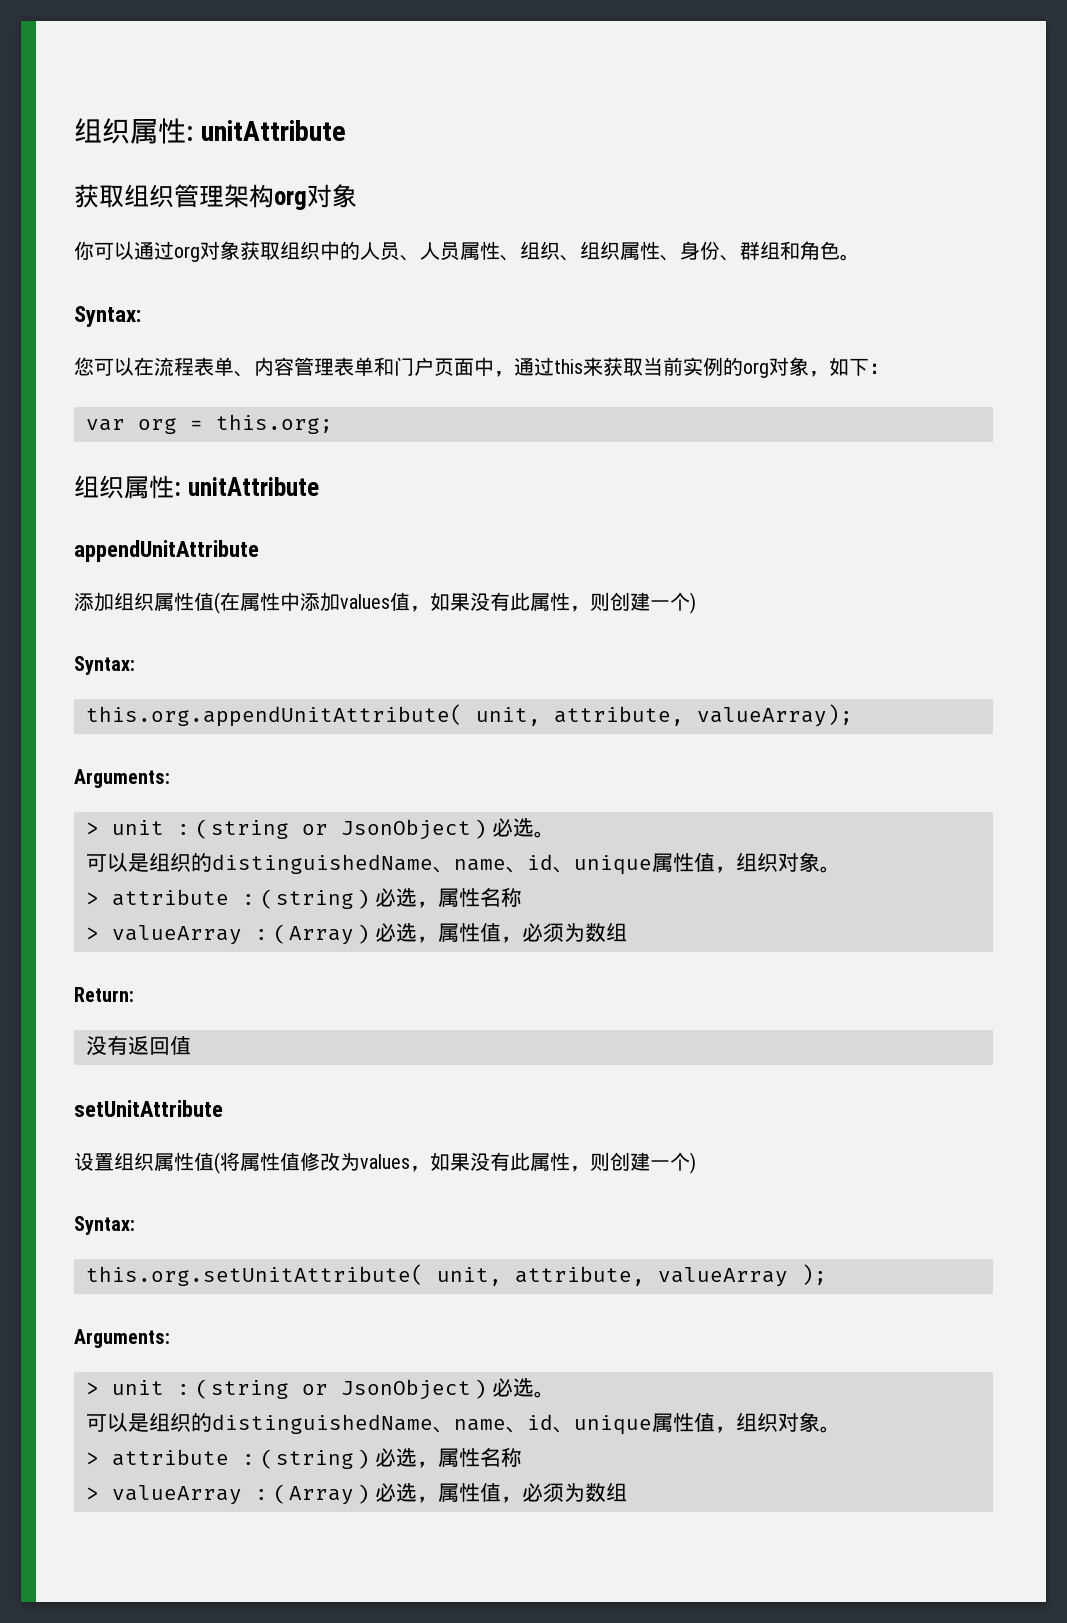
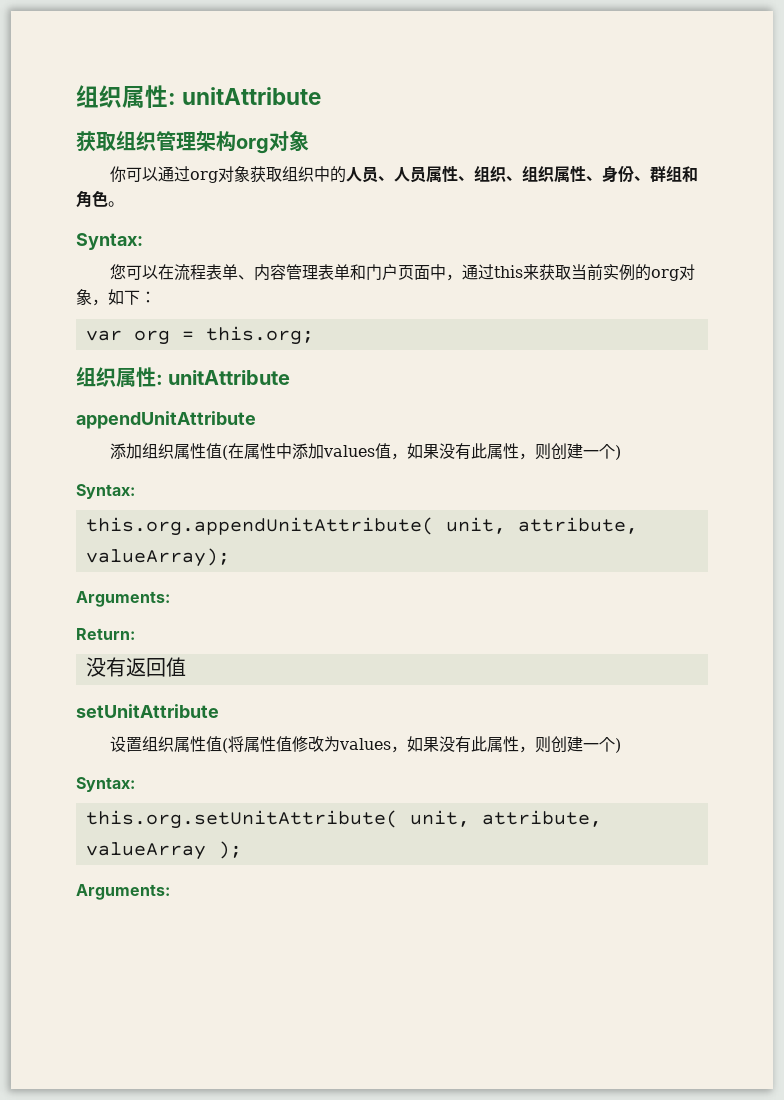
[86,818,555,840] [86,852,841,875] [86,887,522,909] [86,923,627,945] // > unit :（string or JsonObject）必选。 // 可以是组织的distinguishedName、name、id、unique属性值，组织对象。 // > attribute :（string）必选，属性名称 // > valueArray :（Array）必选，属性值，必须为数组 -> (170, 599) none
[86,1378,555,1400] [86,1412,841,1435] [86,1447,522,1469] [86,1483,627,1505] // > unit :（string or JsonObject）必选。 // 可以是组织的distinguishedName、name、id、unique属性值，组织对象。 // > attribute :（string）必选，属性名称 // > valueArray :（Array）必选，属性值，必须为数组 -> (170, 892) none

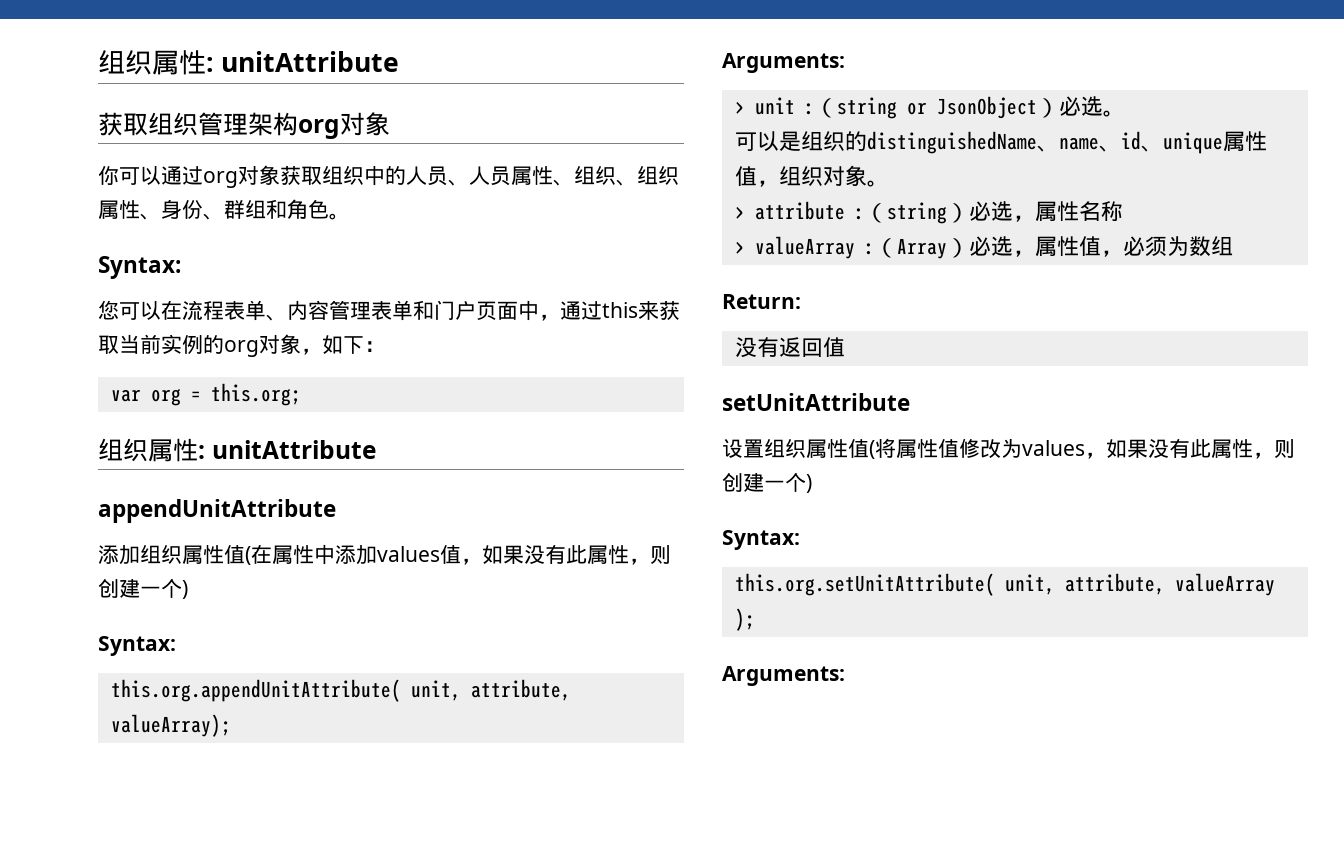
(170, 599) none -> [734,96,1125,119] [734,131,1267,154] [734,165,889,187] [734,201,1123,224] [734,236,1233,259] // > unit :（string or JsonObject）必选。 // 可以是组织的distinguishedName、name、id、unique属性值，组织对象。 // > attribute :（string）必选，属性名称 // > valueArray :（Array）必选，属性值，必须为数组

